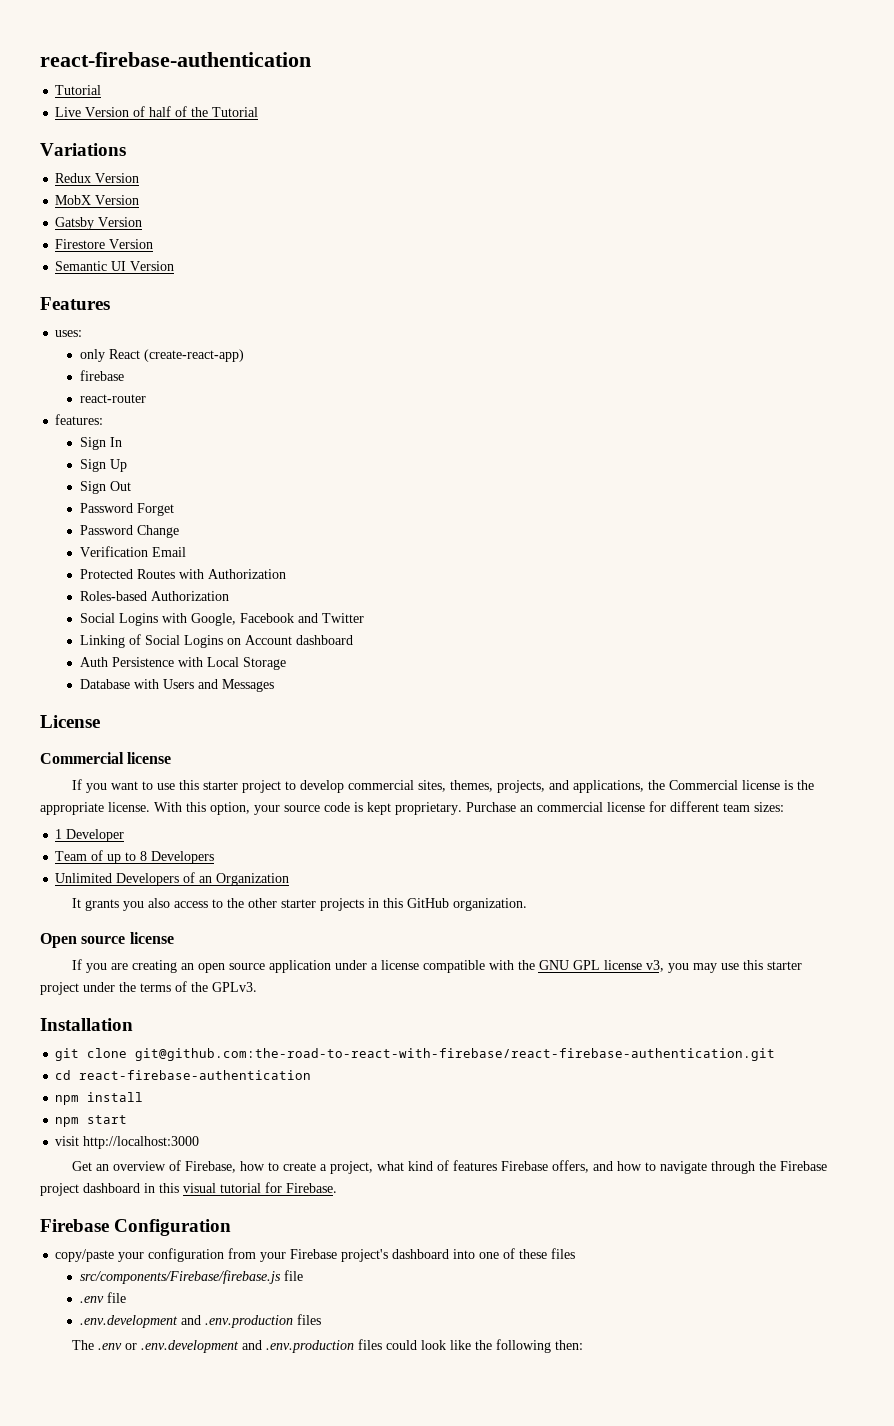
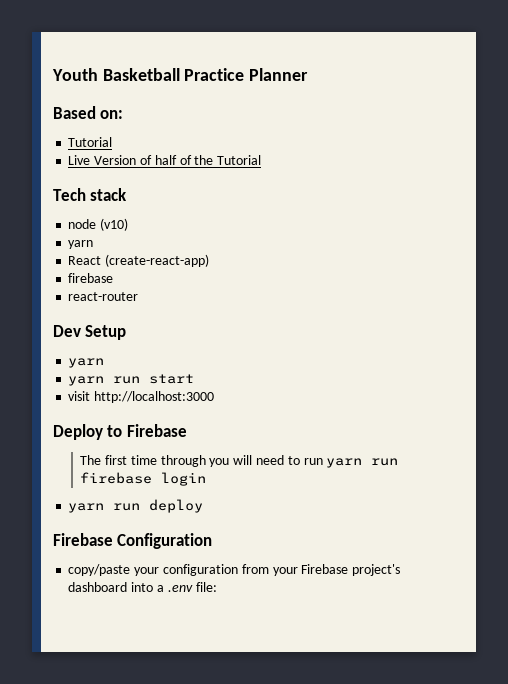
[40,52,311,67] react-firebase-authentication -> [52,68,309,81] [53,106,124,119] Youth Basketball Practice Planner // Based on:
[40,143,126,156] [55,173,140,183] [55,195,140,205] [55,217,143,230] [55,239,154,249] [55,261,175,271] [40,297,110,310] [55,330,83,337] [80,349,245,362] [80,370,125,381] [80,394,147,403] [55,414,104,425] [80,437,123,450] [80,459,128,472] [80,481,132,494] [80,503,175,516] [80,525,180,538] [80,546,187,557] [80,569,287,579] [80,591,230,601] [80,613,365,626] [80,634,354,648] [80,657,287,670] [80,679,275,692] [40,715,100,728] [40,752,172,764] [71,779,814,793] [40,801,784,815] [55,829,125,842] [55,850,215,864] [55,872,290,886] [71,898,527,911] [40,932,174,948] [71,959,802,973] [40,981,257,995] [40,1018,133,1031] [55,1048,776,1061] [55,1070,312,1080] [55,1092,144,1105] [55,1115,128,1127] [55,1136,200,1149] [71,1160,827,1174] [40,1182,337,1196] Variations // Redux Version // MobX Version // Gatsby Version // Firestore Version // Semantic UI Version // Features // uses: // only React (create-react-app) // firebase // react-router // features: // Sign In // Sign Up // Sign Out // Password Forget // Password Change // Verification Email // Protected Routes with Authorization // Roles-based Authorization // Social Logins with Google, Facebook and Twitter // Linking of Social Logins on Account dashboard // Auth Persistence with Local Storage // Database with Users and Messages // License // Commercial license // If you want to use this starter project to develop commercial sites, themes, projects, and applications, the Commercial license is the appropriate license. With this option, your source code is kept proprietary. Purchase an commercial license for different team sizes: // 1 Developer // Team of up to 8 Developers // Unlimited Developers of an Organization // It grants you also access to the other starter projects in this GitHub organization. // Open source license // If you are creating an open source application under a license compatible with the GNU GPL license v3, you may use this starter project under the terms of the GPLv3. // Installation // git clone git@github.com:the-road-to-react-with-firebase/react-firebase-authentication.git // cd react-firebase-authentication // npm install // npm start // visit http://localhost:3000 // Get an overview of Firebase, how to create a project, what kind of features Firebase offers, and how to navigate through the Firebase project dashboard in this visual tutorial for Firebase. -> [53,188,128,201] [68,218,129,231] [68,240,94,249] [68,254,210,267] [68,273,114,283] [68,292,139,301] [53,325,127,340] [68,358,105,368] [68,374,195,386] [68,391,215,403] [53,424,187,440] [80,455,399,468] [80,472,207,486] [68,499,204,513] Tech stack // node (v10) // yarn // React (create-react-app) // firebase // react-router // Dev Setup // yarn // yarn run start // visit http://localhost:3000 // Deploy to Firebase // The first time through you will need to run yarn run firebase login // yarn run deploy
[479,1248,576,1259] [80,1270,304,1284] [80,1292,127,1303] [80,1314,322,1328] [71,1339,583,1353] one of these files // src/components/Firebase/firebase.js file // .env file // .env.development and .env.production files // The .env or .env.development and .env.production files could look like the following then: -> [156,582,217,592] a .env file:

